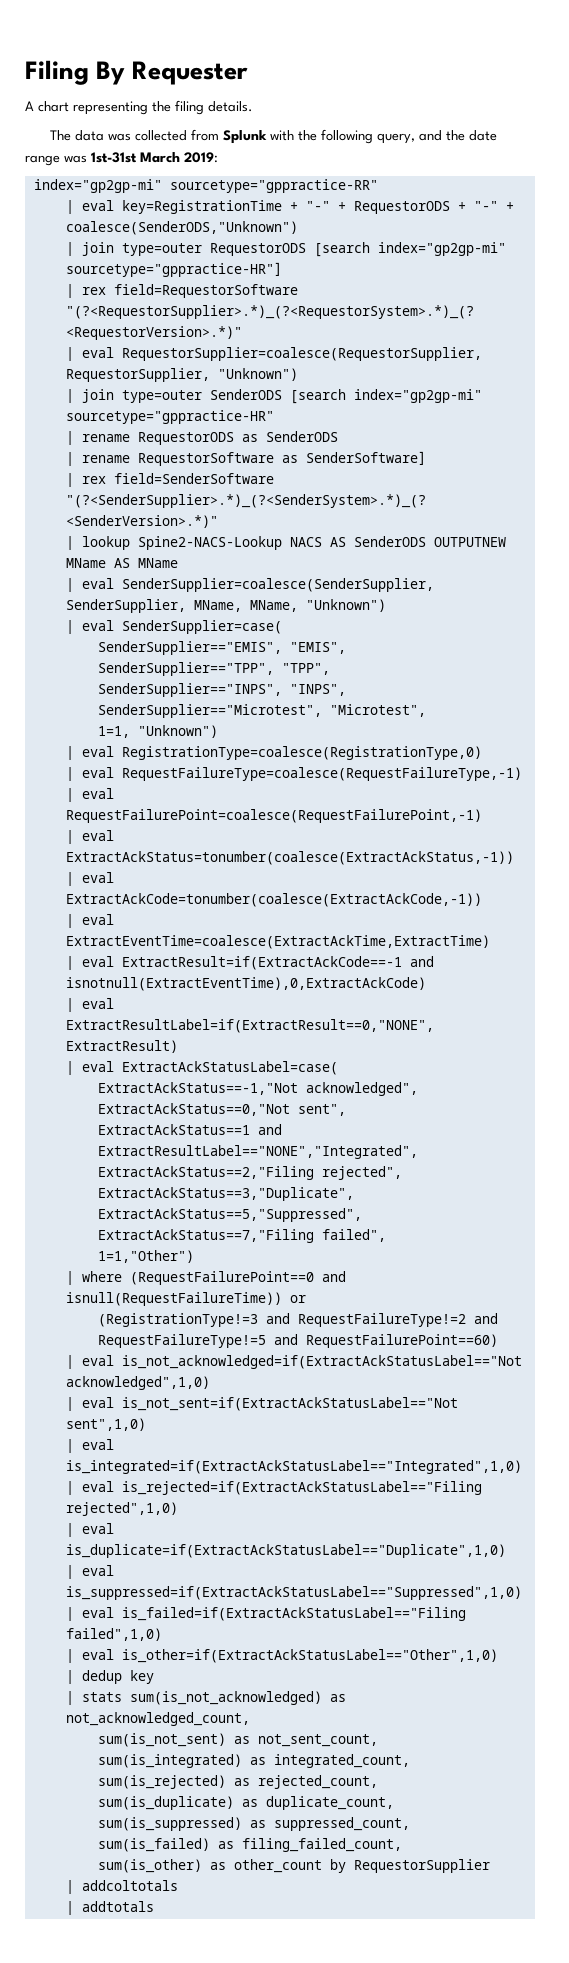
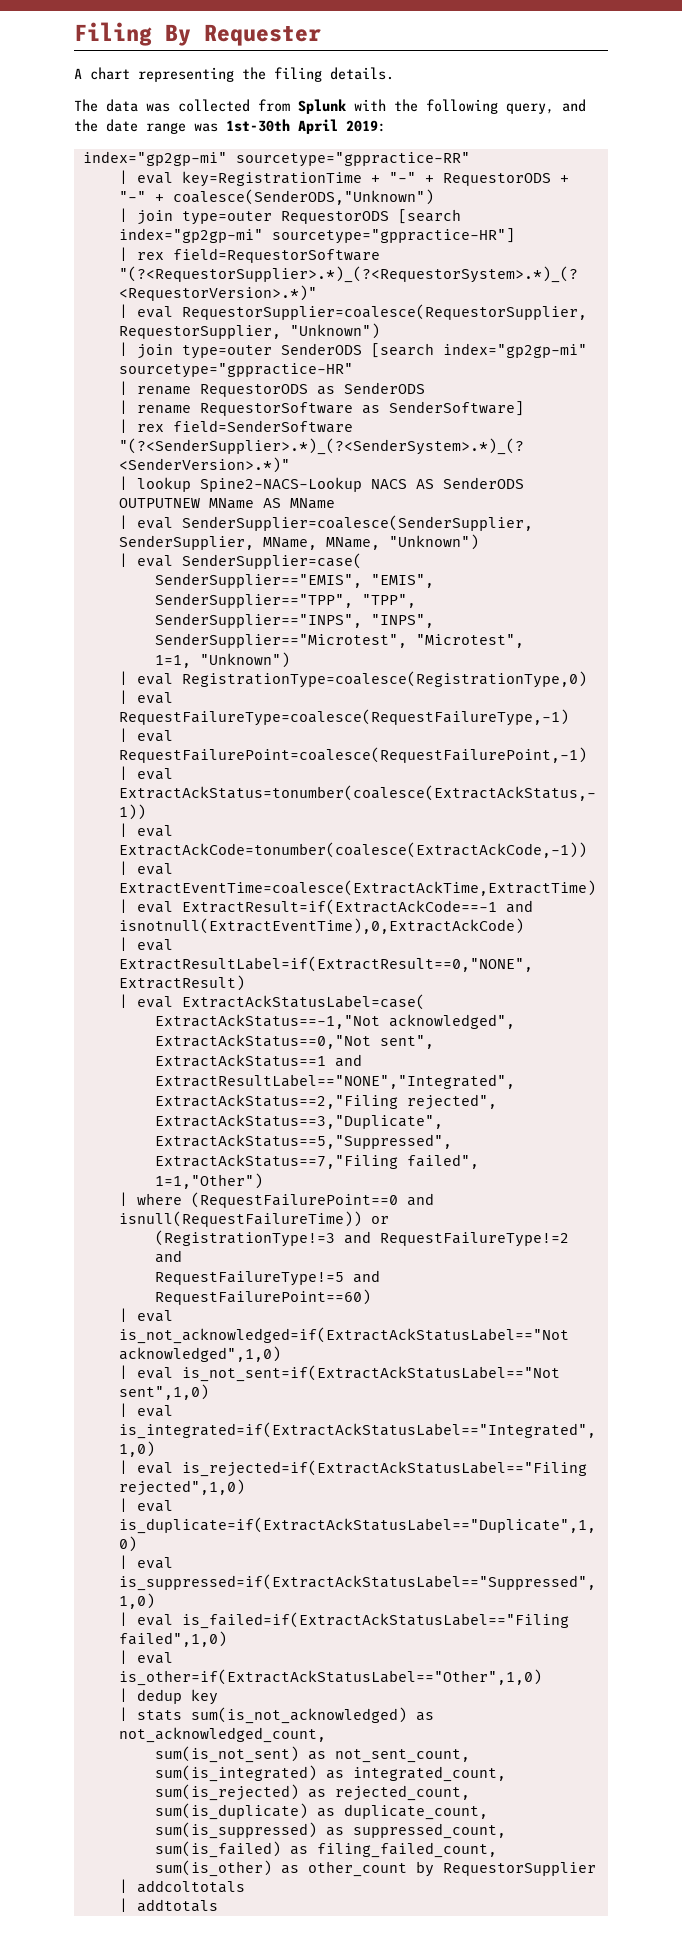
[91,152,180,163] 1st-31st March -> [226,119,338,134] 1st-30th April

